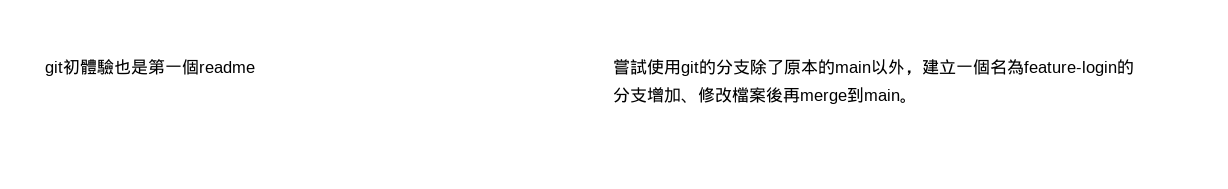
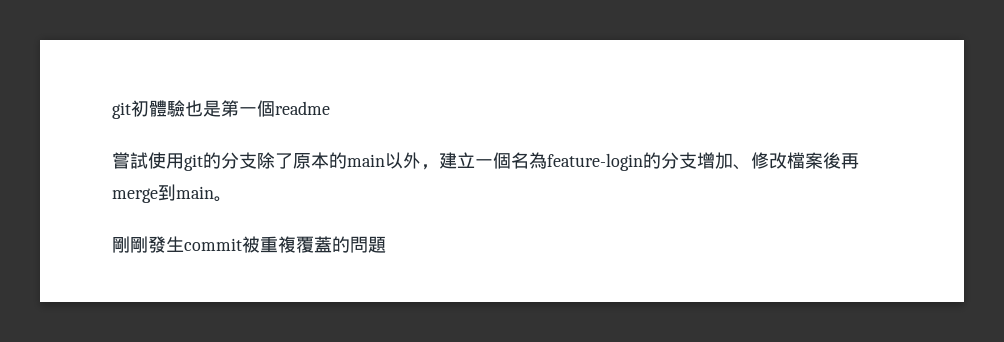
(917, 100) none -> [112,236,386,253] // 剛剛發生commit被重複覆蓋的問題

